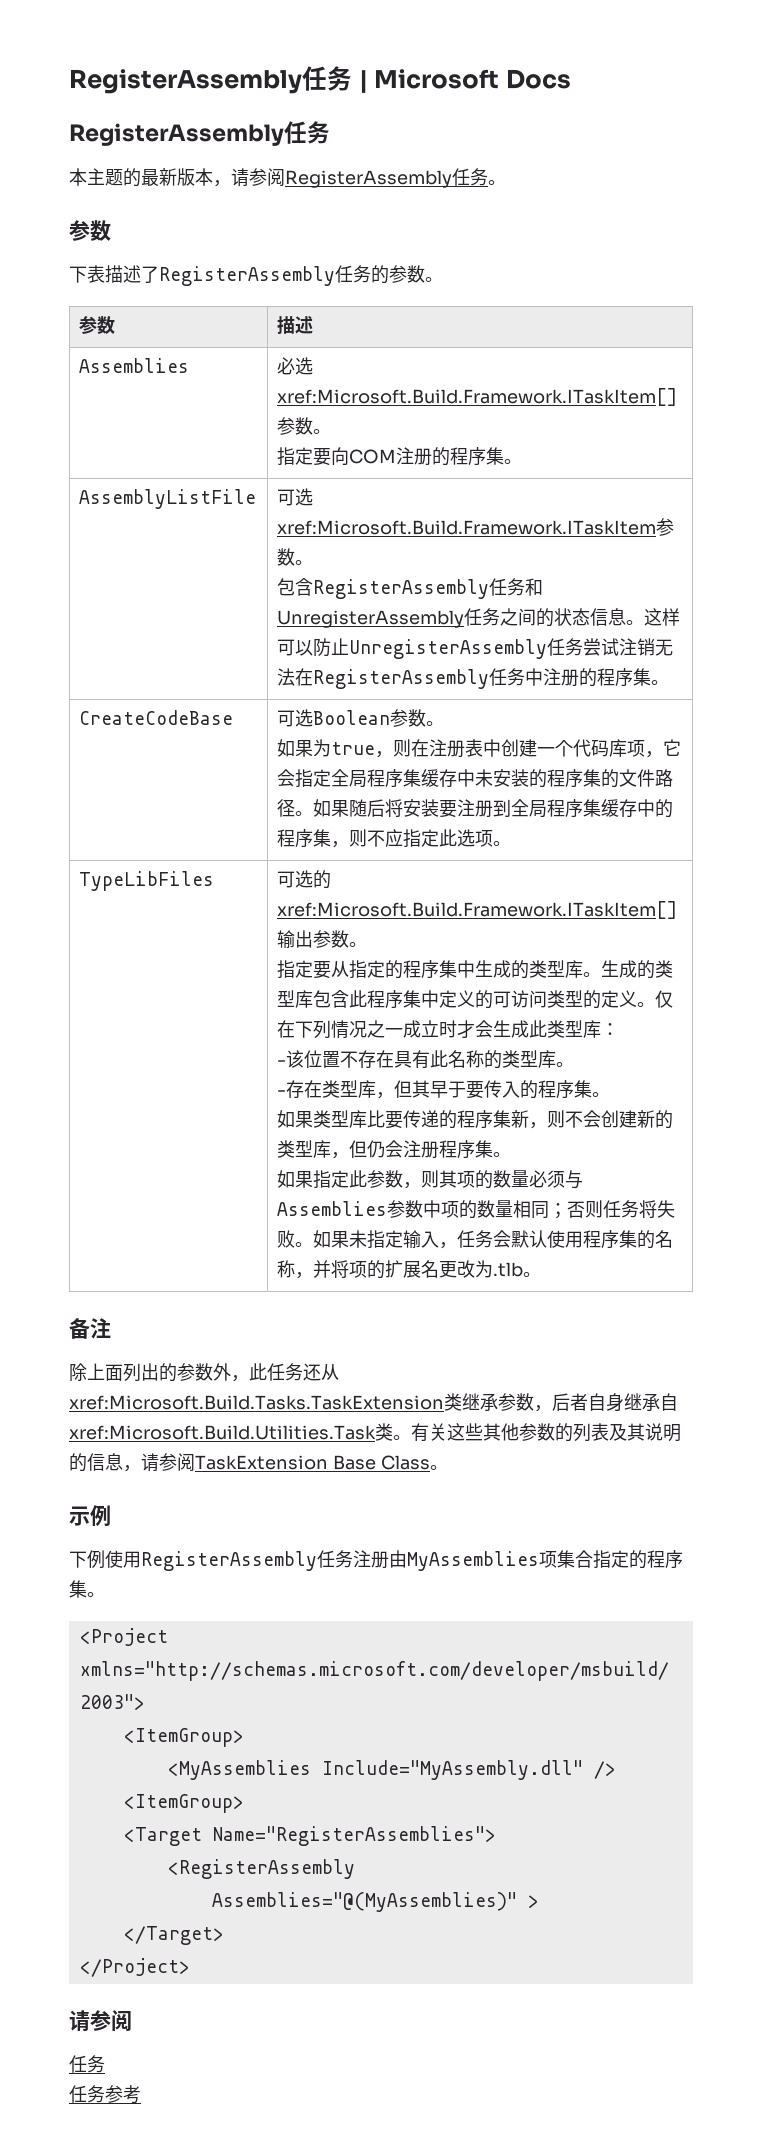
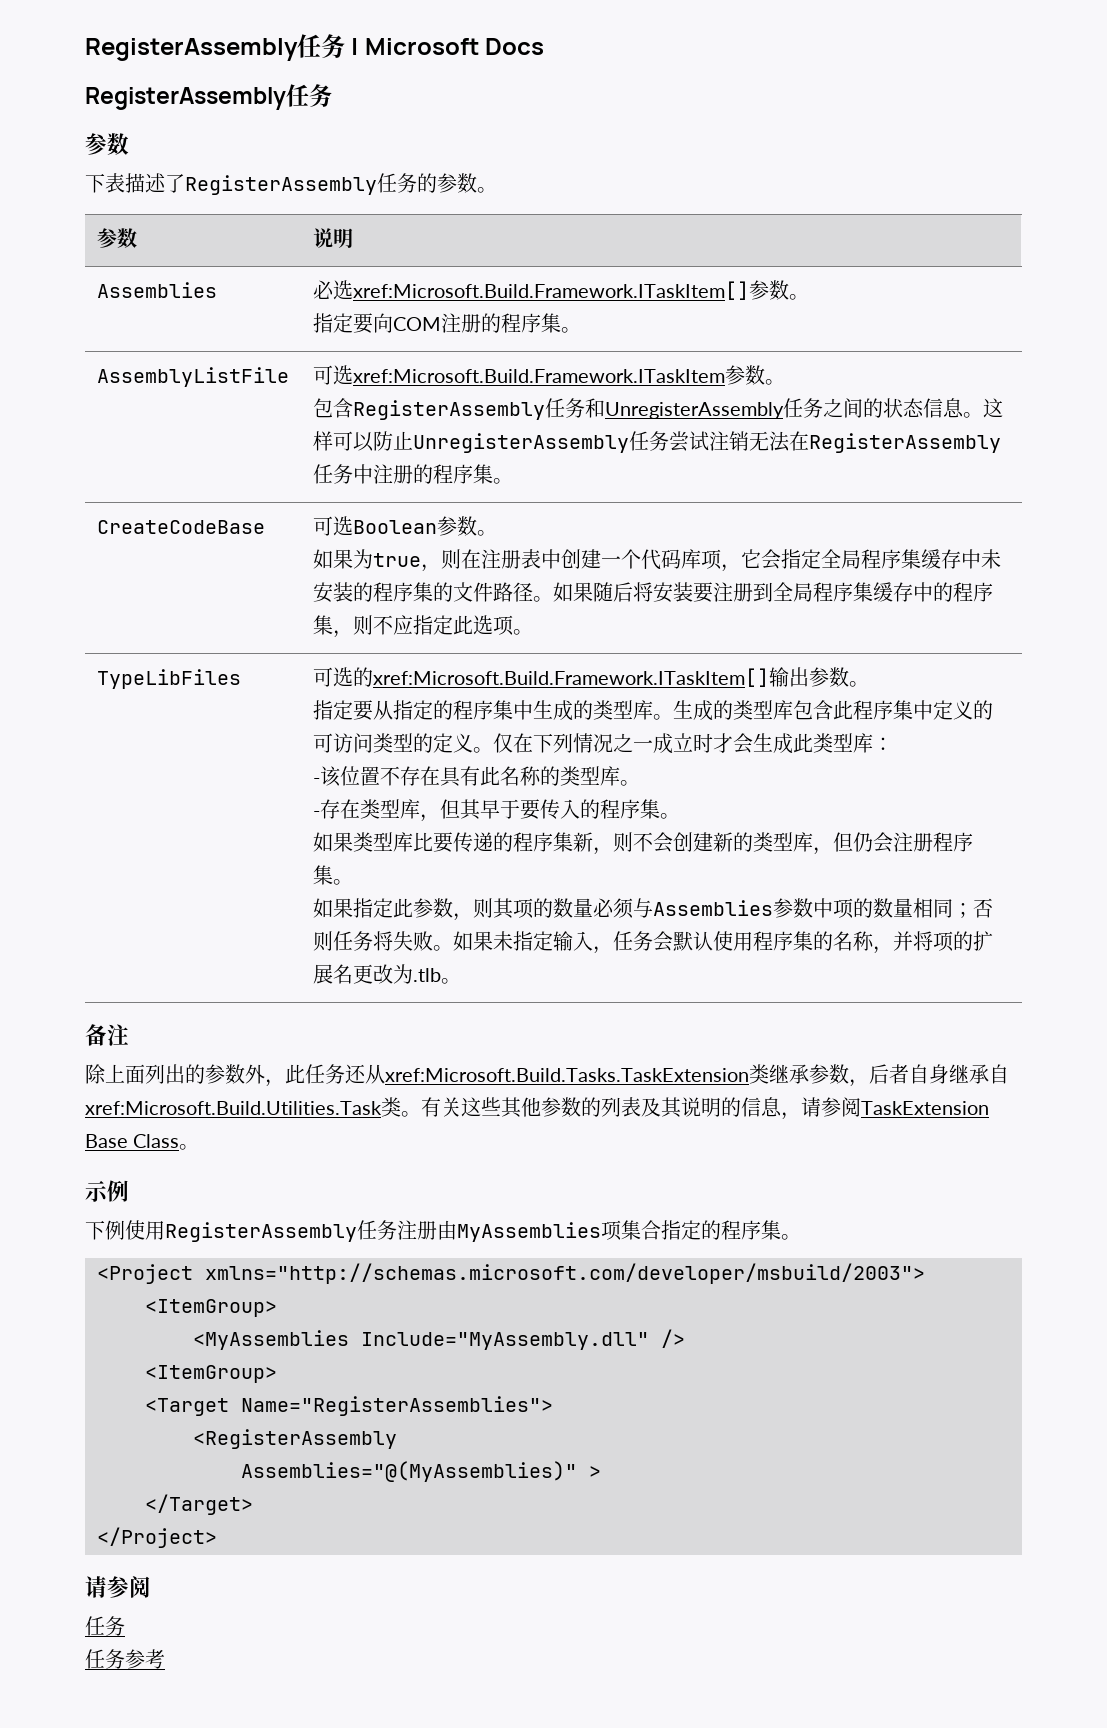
[69,168,506,188] // 本主题的最新版本，请参阅RegisterAssembly任务。 -> (332, 95) none
[277,316,314,334] 描述 -> [312,228,353,248] 说明

